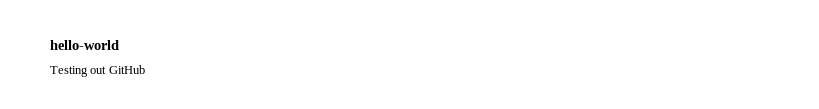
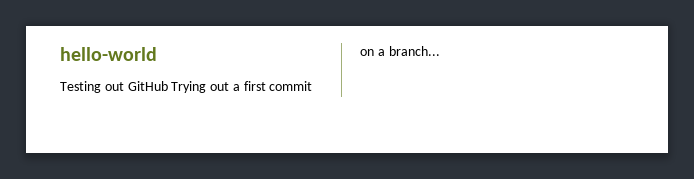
(145, 69) none -> [171,81,313,93] [360,46,440,56] Trying out a first commit on a branch...

